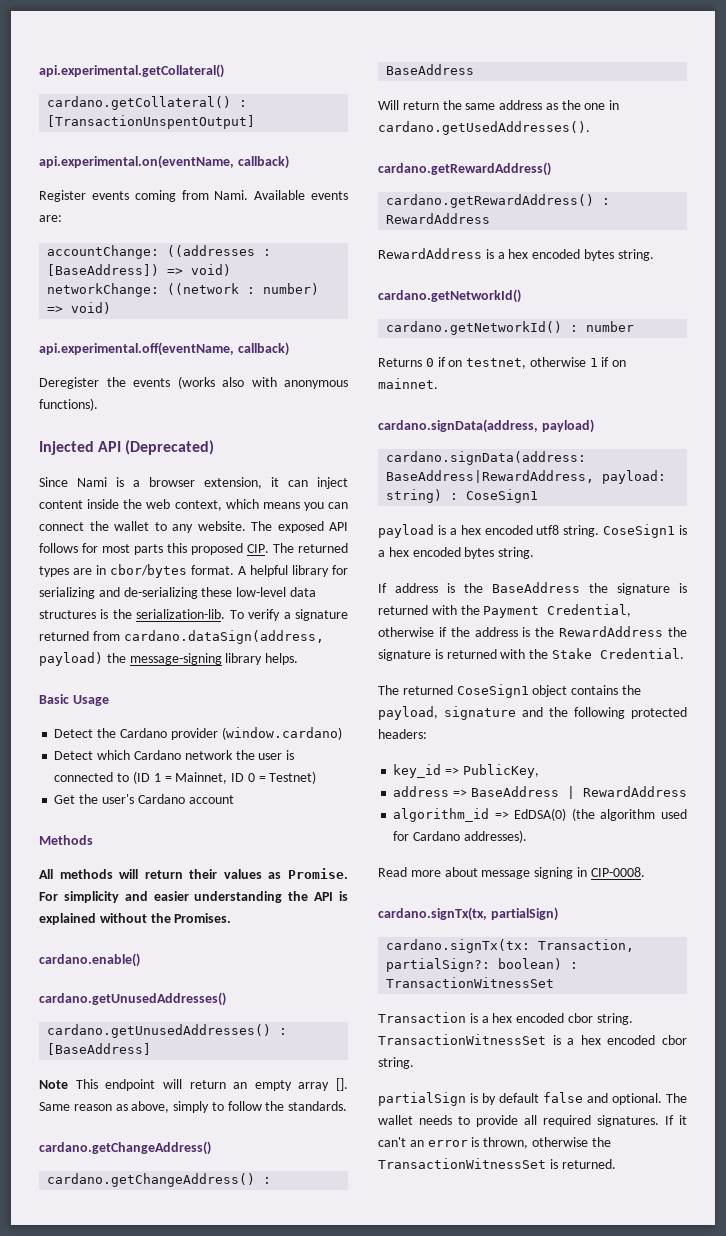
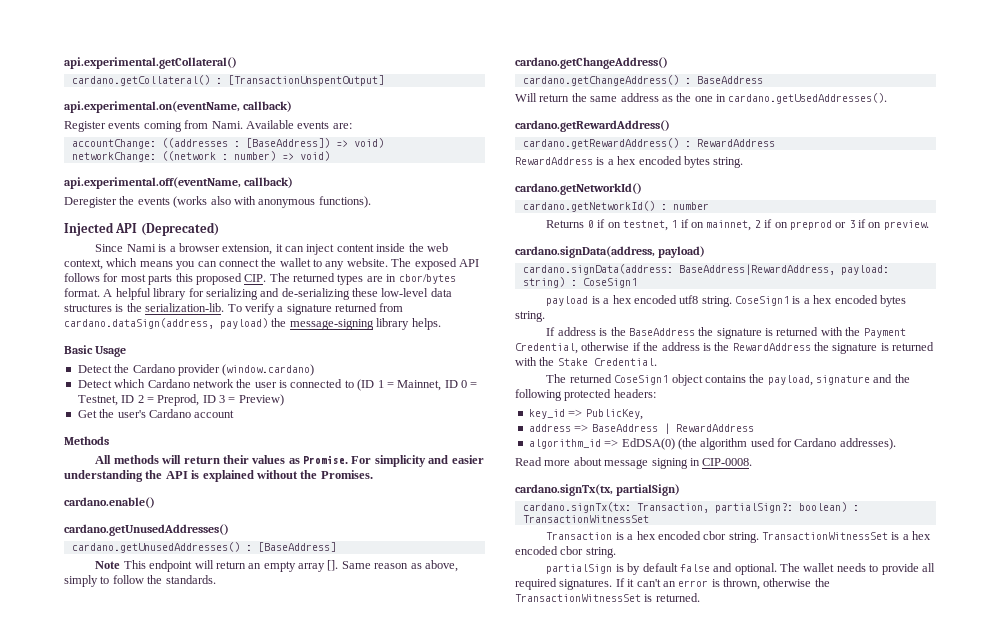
[269,771,317,784] Testnet) -> [77,394,284,406] Testnet, ID 2 = Preprod, ID 3 = Preview)
[529,357,586,367] otherwise -> (668, 225) none
[378,378,438,389] mainnet. -> [706,219,929,231] mainnet, 2 if on preprod or 3 if on preview.

